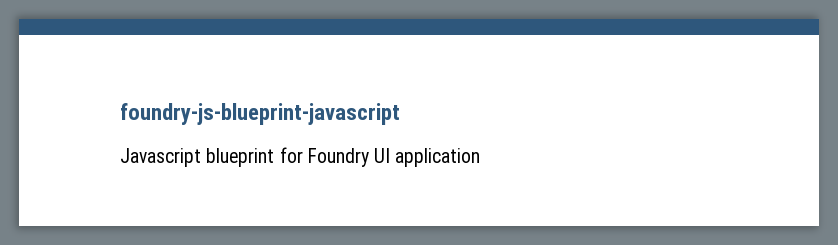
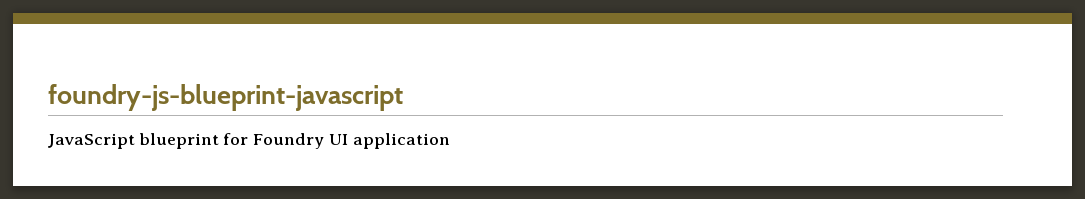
[120,148,201,167] Javascript -> [48,133,135,149] JavaScript

